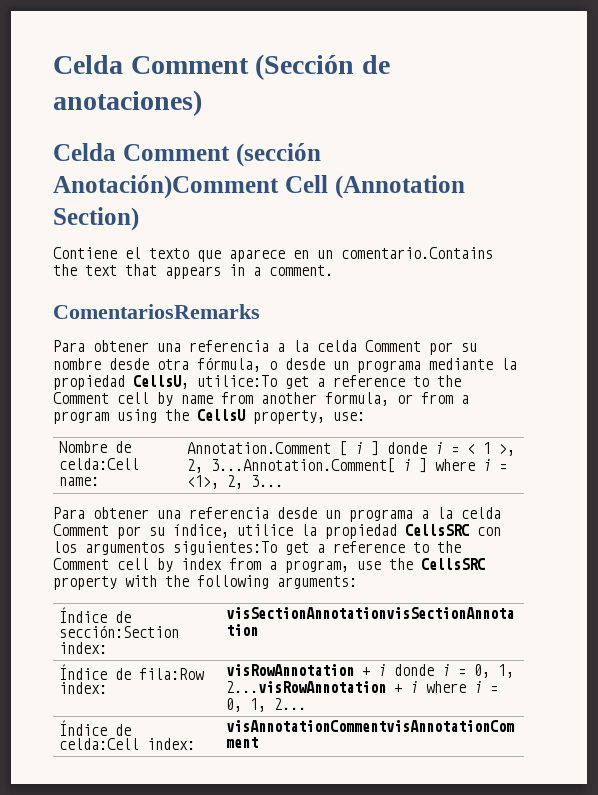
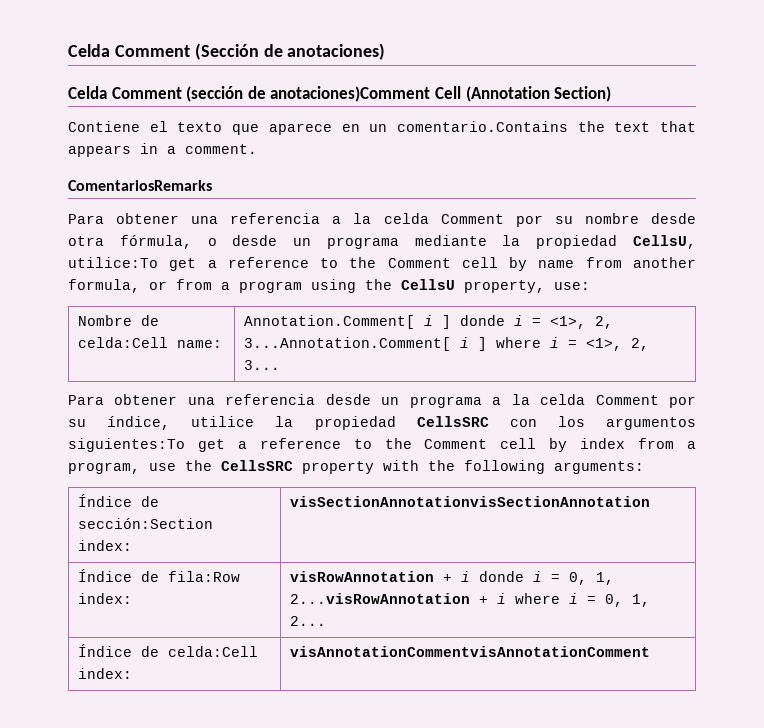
[53,175,279,199] Anotación)Comment -> [247,86,431,102] de anotaciones)Comment
[187,441,348,456] Annotation.Comment [ -> [243,315,415,329] Annotation.Comment[
[467,442,516,456] < 1 >, -> [549,316,586,329] <1>,

